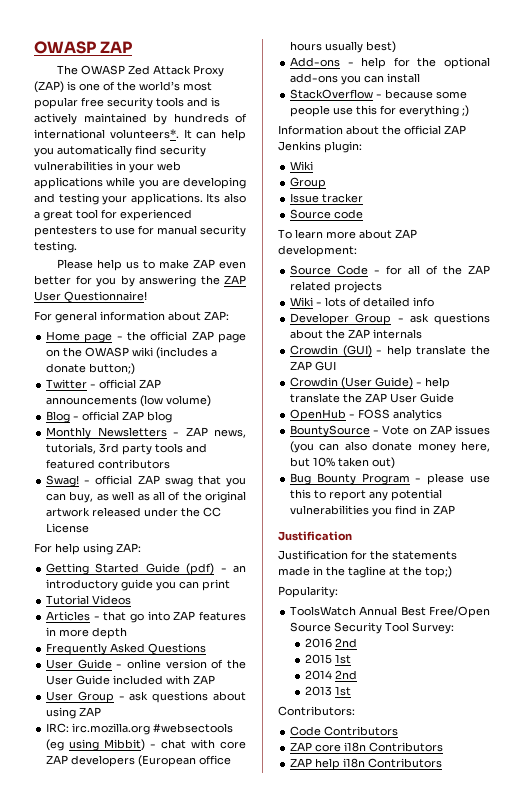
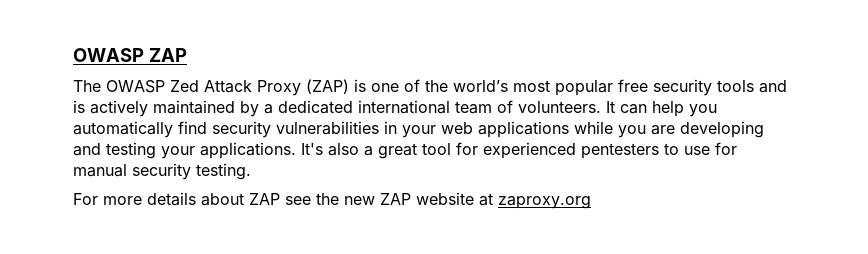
[173,113,247,123] [34,129,179,139] hundreds of international volunteers*. -> [264,100,601,114] a dedicated international team of volunteers.
[206,193,221,203] Its -> [301,143,323,155] It's
[56,259,246,271] [34,275,246,287] [34,291,147,303] [34,311,229,323] [46,331,246,343] [46,347,218,359] [46,363,136,375] [46,379,162,389] [46,395,212,407] [46,411,173,423] [46,427,246,439] [46,443,208,455] [46,459,171,469] [46,475,247,487] [46,491,247,503] [46,507,222,517] [46,523,90,533] [34,543,141,555] [46,563,246,575] [46,579,231,591] [46,595,132,605] [46,611,247,623] [46,627,128,639] [46,643,207,655] [46,659,247,669] [46,675,216,685] [46,691,246,703] [46,707,102,719] [46,723,234,735] [46,739,247,751] [46,755,232,767] [290,41,397,53] [290,57,490,69] [290,73,421,85] [290,89,468,99] [290,105,470,117] [278,125,466,135] [278,141,362,153] [290,161,314,170] [290,177,327,189] [290,193,364,203] [290,209,364,219] [278,229,417,239] [278,245,357,257] [290,265,490,275] [290,281,383,293] [290,297,435,307] [290,313,490,325] [290,329,423,339] [290,345,490,357] [290,361,337,371] [290,377,451,389] [290,393,455,403] [290,409,443,421] [290,425,490,437] [290,441,490,453] [290,457,396,469] [290,473,490,485] [290,489,443,501] [290,505,456,517] [278,531,352,541] [278,550,457,560] [278,566,452,578] [278,586,338,598] [290,606,490,618] [290,622,455,634] [305,638,358,648] [305,654,352,664] [305,670,358,680] [305,686,352,696] [278,706,355,716] [290,726,399,736] [290,742,444,752] [290,758,443,770] Please help us to make ZAP even better for you by answering the ZAP User Questionnaire! // For general information about ZAP: // Home page - the official ZAP page on the OWASP wiki (includes a donate button;) // Twitter - official ZAP announcements (low volume) // Blog - official ZAP blog // Monthly Newsletters - ZAP news, tutorials, 3rd party tools and featured contributors // Swag! - official ZAP swag that you can buy, as well as all of the original artwork released under the CC License // For help using ZAP: // Getting Started Guide (pdf) - an introductory guide you can print // Tutorial Videos // Articles - that go into ZAP features in more depth // Frequently Asked Questions // User Guide - online version of the User Guide included with ZAP // User Group - ask questions about using ZAP // IRC: irc.mozilla.org #websectools (eg using Mibbit) - chat with core ZAP developers (European office hours usually best) // Add-ons - help for the optional add-ons you can install // StackOverflow - because some people use this for everything ;) // Information about the official ZAP Jenkins plugin: // Wiki // Group // Issue tracker // Source code // To learn more about ZAP development: // Source Code - for all of the ZAP related projects // Wiki - lots of detailed info // Developer Group - ask questions about the ZAP internals // Crowdin (GUI) - help translate the ZAP GUI // Crowdin (User Guide) - help translate the ZAP User Guide // OpenHub - FOSS analytics // BountySource - Vote on ZAP issues (you can also donate money here, but 10% taken out) // Bug Bounty Program - please use this to report any potential vulnerabilities you find in ZAP // Justification // Justification for the statements made in the tagline at the top;) // Popularity: // ToolsWatch Annual Best Free/Open Source Security Tool Survey: // 2016 2nd // 2015 1st // 2014 2nd // 2013 1st // Contributors: // Code Contributors // ZAP core i18n Contributors // ZAP help i18n Contributors -> [73,192,591,209] For more details about ZAP see the new ZAP website at zaproxy.org

